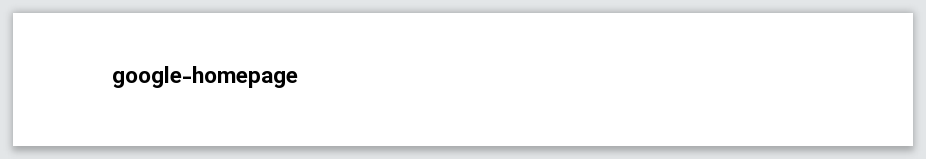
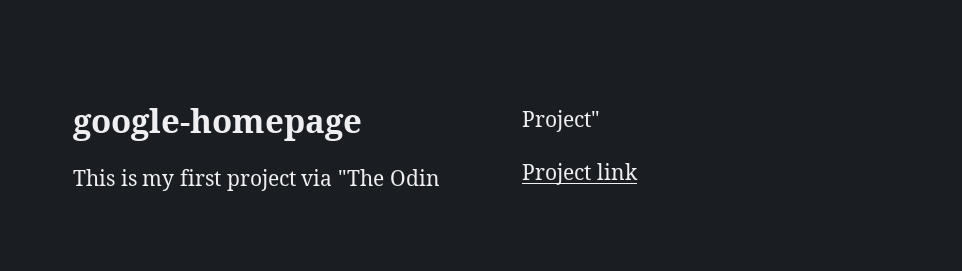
(298, 77) none -> [73,169,440,191] [522,110,600,132] [522,163,638,185] // This is my first project via "The Odin Project" // Project link

